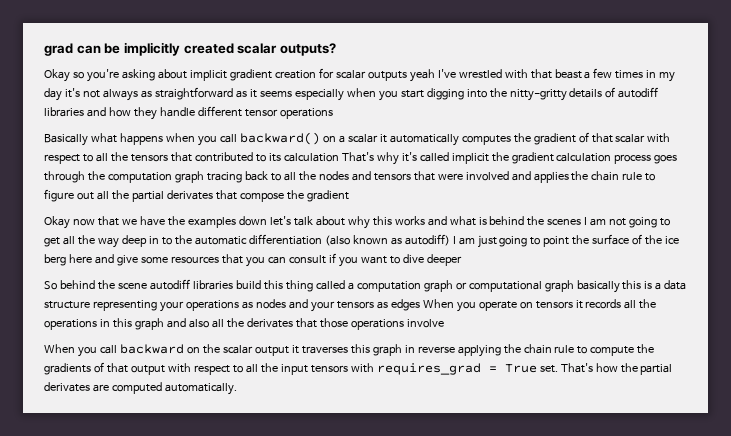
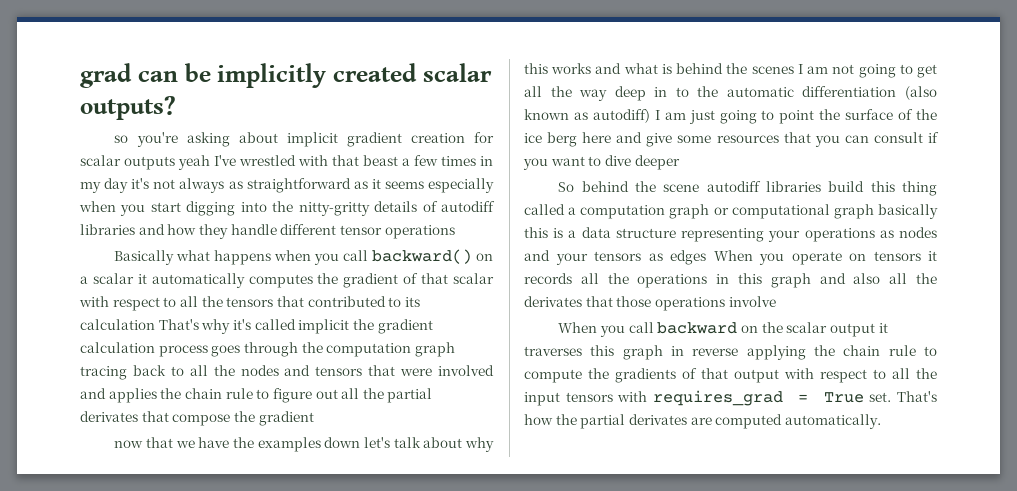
[44,69,70,82] Okay -> (176, 108) none
[44,216,70,229] Okay -> (314, 418) none

